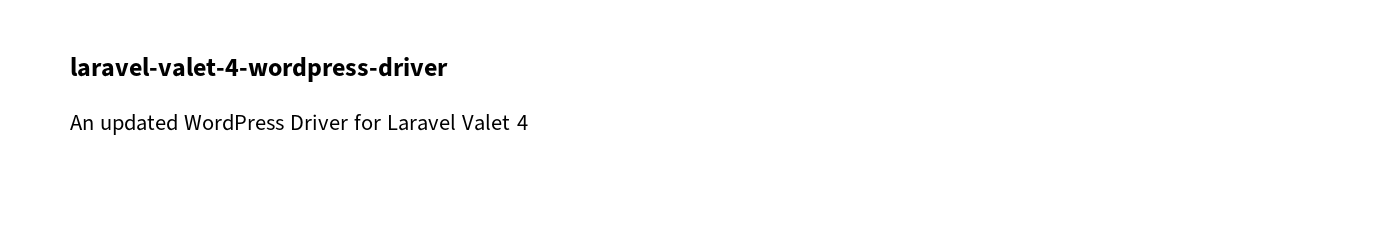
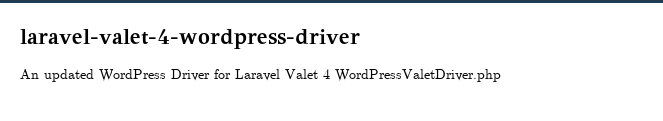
(528, 122) none -> [335,69,501,82] WordPressValetDriver.php

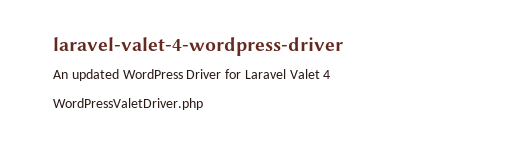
(330, 74) none -> (331, 74) //

